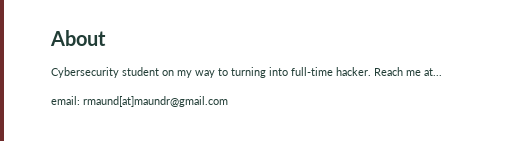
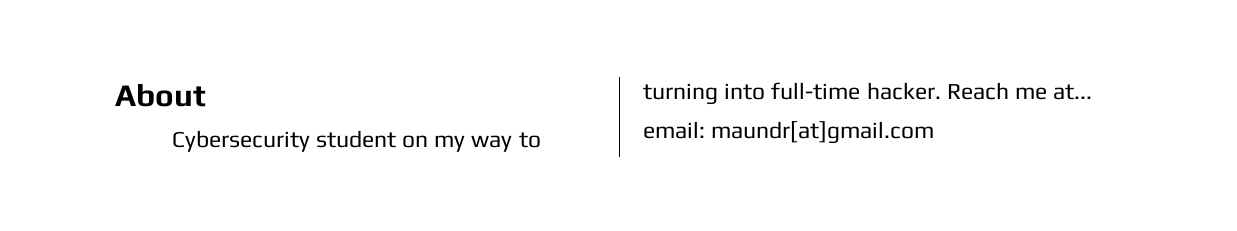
[83,96,228,107] rmaund[at]maundr@gmail.com -> [711,121,935,144] maundr[at]gmail.com

